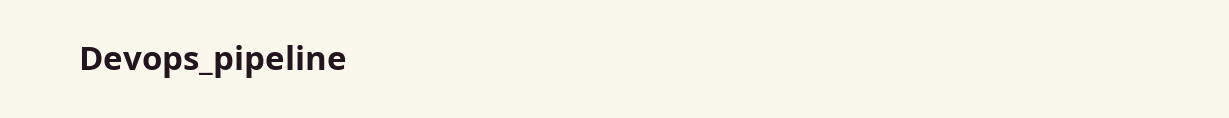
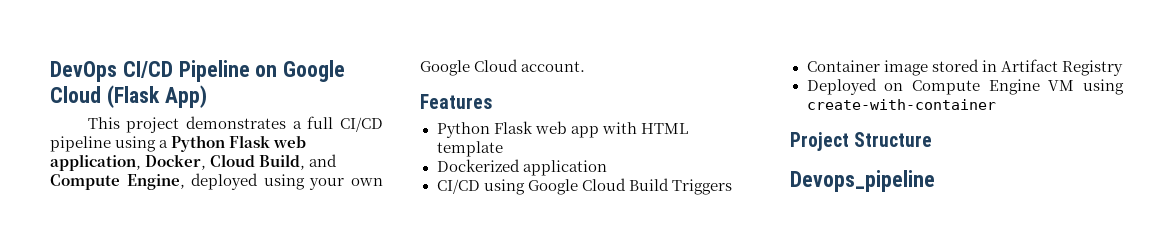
(79, 61) none -> [50,60,346,82] [50,85,207,108] [87,116,383,133] [50,135,307,152] [50,154,338,171] [50,173,383,190] [420,59,586,76] [420,94,492,109] [436,121,688,138] [436,141,503,157] [436,159,607,176] [436,178,732,195] [806,59,1123,76] [806,78,1124,95] [806,99,996,110] [790,132,933,151] DevOps CI/CD Pipeline on Google Cloud (Flask App) // This project demonstrates a full CI/CD pipeline using a Python Flask web application, Docker, Cloud Build, and Compute Engine, deployed using your own Google Cloud account. // Features // Python Flask web app with HTML template // Dockerized application // CI/CD using Google Cloud Build Triggers // Container image stored in Artifact Registry // Deployed on Compute Engine VM using create-with-container // Project Structure //

